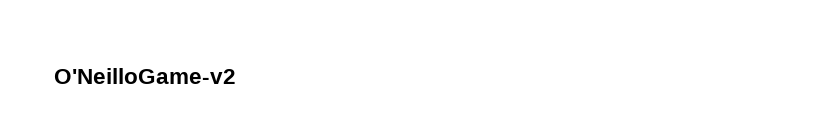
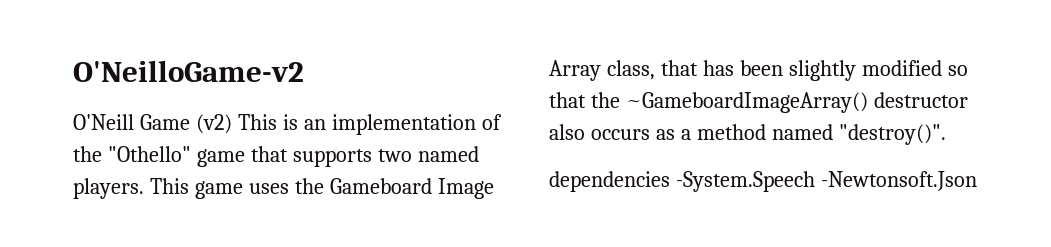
(236, 76) none -> [73,114,502,135] [73,146,479,167] [73,178,494,199] [549,60,968,81] [549,92,968,113] [549,124,946,145] [549,171,977,192] // O'Neill Game (v2) This is an implementation of the "Othello" game that supports two named players. This game uses the Gameboard Image Array class, that has been slightly modified so that the ~GameboardImageArray() destructor also occurs as a method named "destroy()". // dependencies -System.Speech -Newtonsoft.Json

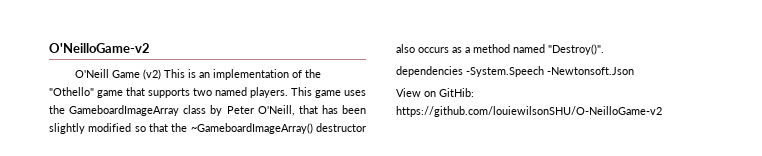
[329,178,494,199] [549,60,655,81] Gameboard Image Array class, -> [69,105,295,116] GameboardImageArray class by Peter O'Neill,
[838,124,946,145] "destroy()". -> [548,44,604,55] "Destroy()".
(977, 181) none -> [396,88,474,97] [396,106,662,117] // View on GitHib: https://github.com/louiewilsonSHU/O-NeilloGame-v2

